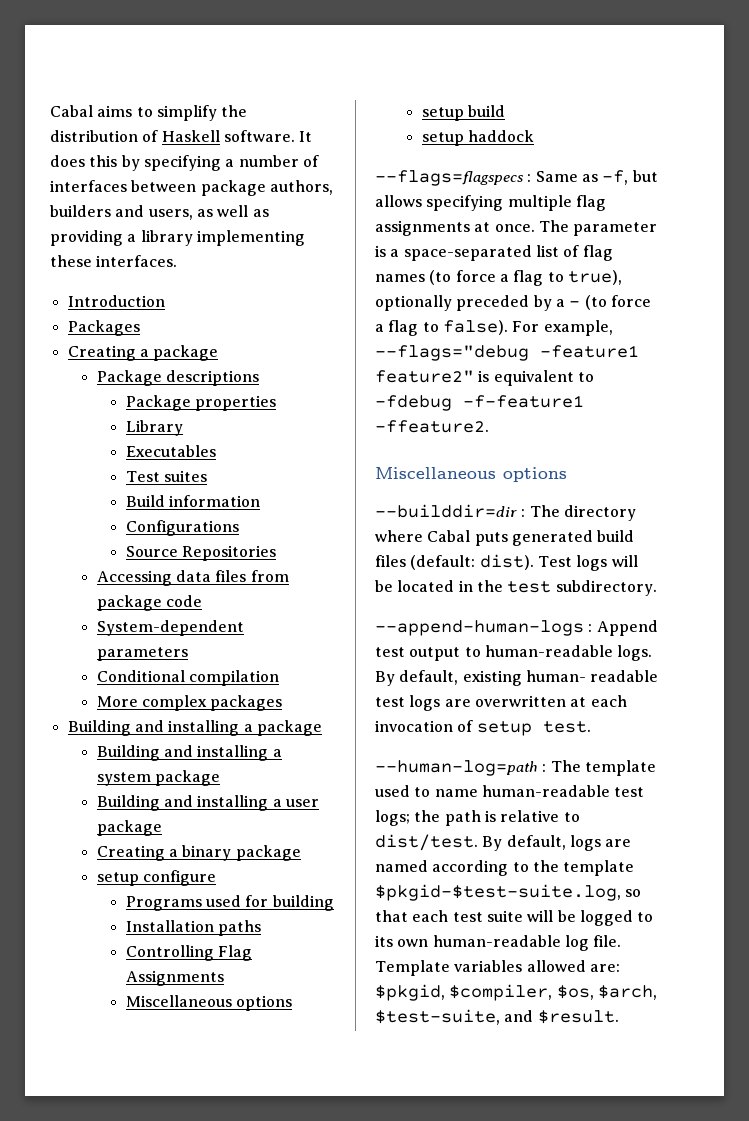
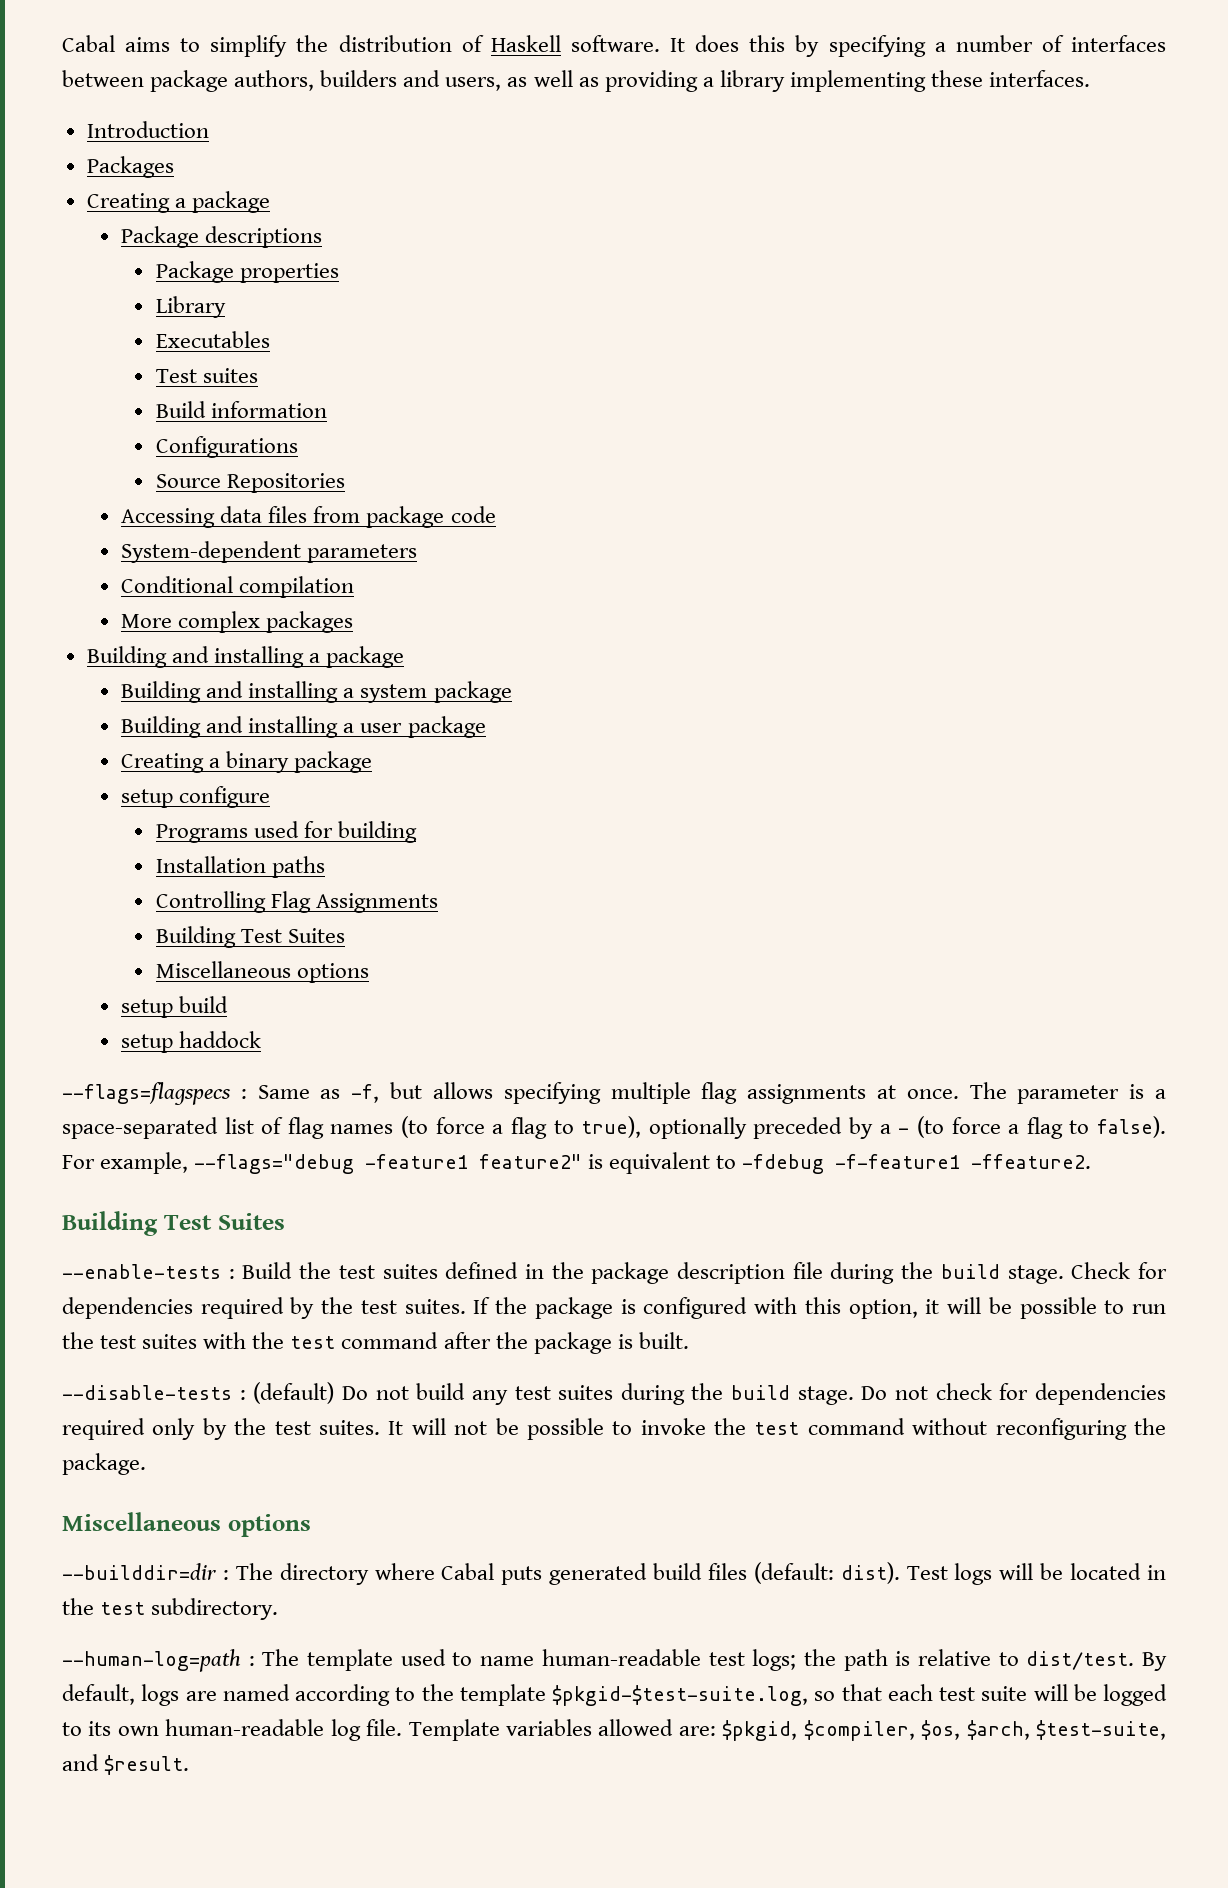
(224, 978) none -> [155,926,345,948] // Building Test Suites
(489, 426) none -> [62,1211,285,1236] [62,1262,1168,1284] [62,1297,1166,1319] [62,1332,689,1354] [62,1382,1166,1405] [62,1418,1167,1440] [62,1453,146,1475] // Building Test Suites // --enable-tests : Build the test suites defined in the package description file during the build stage. Check for dependencies required by the test suites. If the package is configured with this option, it will be possible to run the test suites with the test command after the package is built. // --disable-tests : (default) Do not build any test suites during the build stage. Do not check for dependencies required only by the test suites. It will not be possible to invoke the test command without reconfiguring the package.
[375,620,658,636] [375,645,653,661] [375,670,659,686] [375,695,627,711] [375,720,591,736] // --append-human-logs : Append test output to human-readable logs. By default, existing human- readable test logs are overwritten at each invocation of setup test. -> (279, 1609) none

